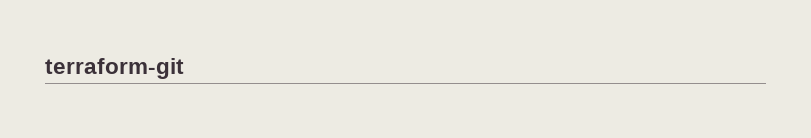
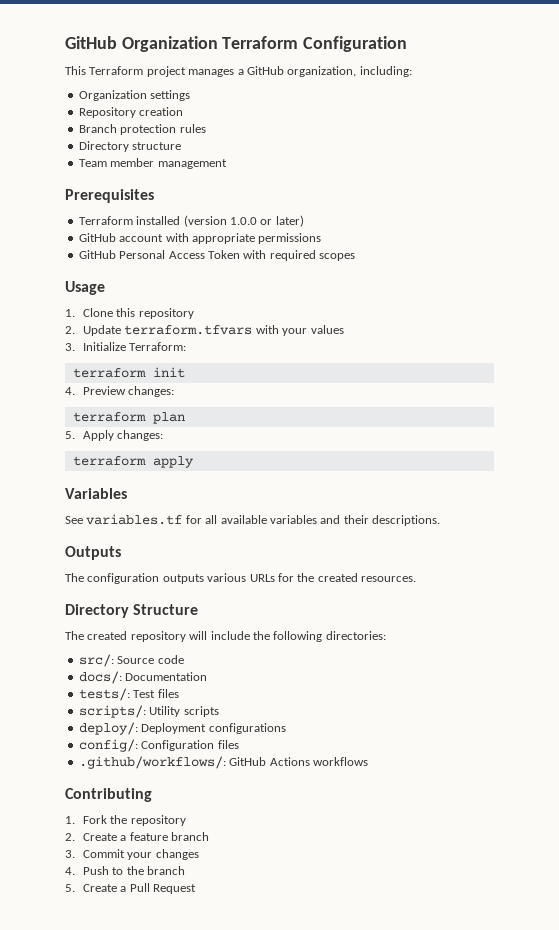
[45,58,184,79] terraform-git -> [65,36,408,52] [65,66,412,77] [78,90,191,101] [78,107,184,118] [78,124,206,135] [78,141,182,152] [78,158,227,169] [65,189,154,203] [78,215,304,227] [78,233,322,244] [78,250,355,261] [65,281,105,295] [65,308,194,319] [65,325,344,336] [65,342,187,351] [72,367,185,378] [65,386,175,397] [72,412,185,424] [65,430,164,441] [72,456,194,468] [65,488,127,499] [65,514,440,526] [65,546,121,560] [65,573,416,584] [65,604,199,618] [65,631,386,642] [78,654,184,667] [78,671,208,684] [78,688,179,701] [78,705,219,718] [78,722,286,735] [78,739,239,752] [78,756,368,769] [65,788,152,802] [65,815,186,826] [65,832,210,841] [65,849,199,860] [65,866,186,875] [65,883,197,894] GitHub Organization Terraform Configuration // This Terraform project manages a GitHub organization, including: // Organization settings // Repository creation // Branch protection rules // Directory structure // Team member management // Prerequisites // Terraform installed (version 1.0.0 or later) // GitHub account with appropriate permissions // GitHub Personal Access Token with required scopes // Usage // 1. Clone this repository // 2. Update terraform.tfvars with your values // 3. Initialize Terraform: // terraform init // 4. Preview changes: // terraform plan // 5. Apply changes: // terraform apply // Variables // See variables.tf for all available variables and their descriptions. // Outputs // The configuration outputs various URLs for the created resources. // Directory Structure // The created repository will include the following directories: // src/: Source code // docs/: Documentation // tests/: Test files // scripts/: Utility scripts // deploy/: Deployment configurations // config/: Configuration files // .github/workflows/: GitHub Actions workflows // Contributing // 1. Fork the repository // 2. Create a feature branch // 3. Commit your changes // 4. Push to the branch // 5. Create a Pull Request

